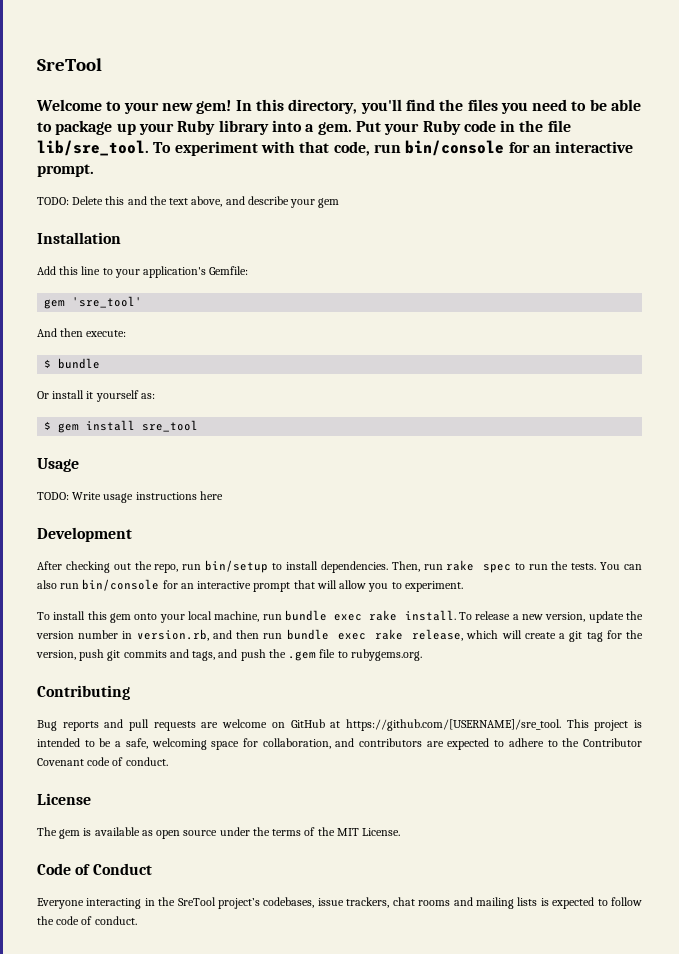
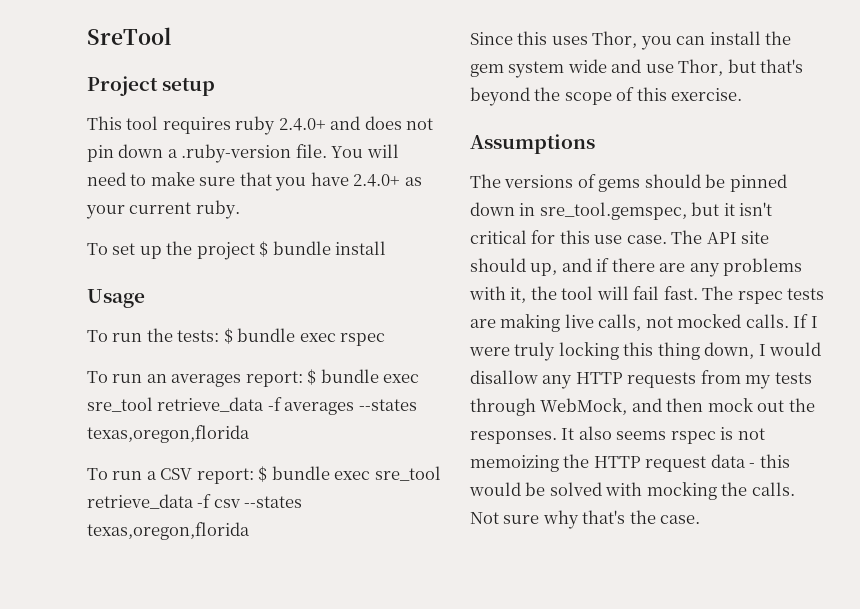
[36,99,642,114] [37,120,571,135] [37,140,634,156] [37,164,94,177] [37,196,340,208] [37,232,121,244] [37,266,249,278] [44,296,143,309] [37,328,127,337] [44,358,101,369] [37,390,155,402] [44,420,199,433] [37,458,79,472] [37,491,223,503] [37,527,132,542] [37,560,642,573] [37,579,463,592] [37,610,643,623] [36,629,643,642] [36,649,422,661] [37,685,130,700] [37,719,643,731] [37,738,642,750] [37,757,168,766] [37,793,91,805] [37,827,401,839] [37,863,152,875] [37,897,643,909] [37,916,137,925] Welcome to your new gem! In this directory, you'll find the files you need to be able to package up your Ruby library into a gem. Put your Ruby code in the file lib/sre_tool. To experiment with that code, run bin/console for an interactive prompt. // TODO: Delete this and the text above, and describe your gem // Installation // Add this line to your application's Gemfile: // gem 'sre_tool' // And then execute: // $ bundle // Or install it yourself as: // $ gem install sre_tool // Usage // TODO: Write usage instructions here // Development // After checking out the repo, run bin/setup to install dependencies. Then, run rake spec to run the tests. You can also run bin/console for an interactive prompt that will allow you to experiment. // To install this gem onto your local machine, run bundle exec rake install. To release a new version, update the version number in version.rb, and then run bundle exec rake release, which will create a git tag for the version, push git commits and tags, and push the .gem file to rubygems.org. // Contributing // Bug reports and pull requests are welcome on GitHub at https://github.com/[USERNAME]/sre_tool. This project is intended to be a safe, welcoming space for collaboration, and contributors are expected to adhere to the Contributor Covenant code of conduct. // License // The gem is available as open source under the terms of the MIT License. // Code of Conduct // Everyone interacting in the SreTool project’s codebases, issue trackers, chat rooms and mailing lists is expected to follow the code of conduct. -> [87,76,216,96] [87,116,434,135] [87,144,399,163] [87,172,422,191] [86,200,240,219] [87,241,387,260] [87,289,145,308] [87,328,386,346] [87,369,420,387] [87,397,417,415] [87,425,250,443] [87,466,441,484] [87,494,303,509] [87,522,250,540] [470,31,792,50] [470,59,804,78] [470,87,743,106] [470,134,595,154] [470,174,787,192] [470,202,773,220] [470,230,770,244] [470,258,803,277] [469,286,825,304] [470,314,818,332] [469,342,822,361] [470,370,812,389] [470,398,815,416] [470,426,765,444] [470,454,790,472] [469,482,795,500] [470,510,701,529] Project setup // This tool requires ruby 2.4.0+ and does not pin down a .ruby-version file. You will need to make sure that you have 2.4.0+ as your current ruby. // To set up the project $ bundle install // Usage // To run the tests: $ bundle exec rspec // To run an averages report: $ bundle exec sre_tool retrieve_data -f averages --states texas,oregon,florida // To run a CSV report: $ bundle exec sre_tool retrieve_data -f csv --states texas,oregon,florida // Since this uses Thor, you can install the gem system wide and use Thor, but that's beyond the scope of this exercise. // Assumptions // The versions of gems should be pinned down in sre_tool.gemspec, but it isn't critical for this use case. The API site should up, and if there are any problems with it, the tool will fail fast. The rspec tests are making live calls, not mocked calls. If I were truly locking this thing down, I would disallow any HTTP requests from my tests through WebMock, and then mock out the responses. It also seems rspec is not memoizing the HTTP request data - this would be solved with mocking the calls. Not sure why that's the case.

